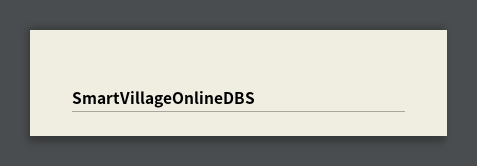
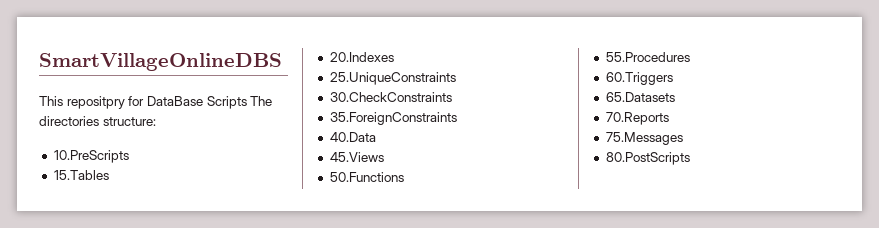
(255, 99) none -> [39,96,273,109] [39,116,156,126] [53,150,129,163] [53,170,109,180] [329,52,394,62] [329,72,456,85] [329,92,452,102] [329,112,457,125] [329,132,376,142] [329,152,384,162] [329,172,404,182] [605,52,690,62] [605,72,673,85] [605,92,675,102] [605,112,669,125] [605,132,683,145] [605,152,690,165] // This repositpry for DataBase Scripts The directories structure: // 10.PreScripts // 15.Tables // 20.Indexes // 25.UniqueConstraints // 30.CheckConstraints // 35.ForeignConstraints // 40.Data // 45.Views // 50.Functions // 55.Procedures // 60.Triggers // 65.Datasets // 70.Reports // 75.Messages // 80.PostScripts

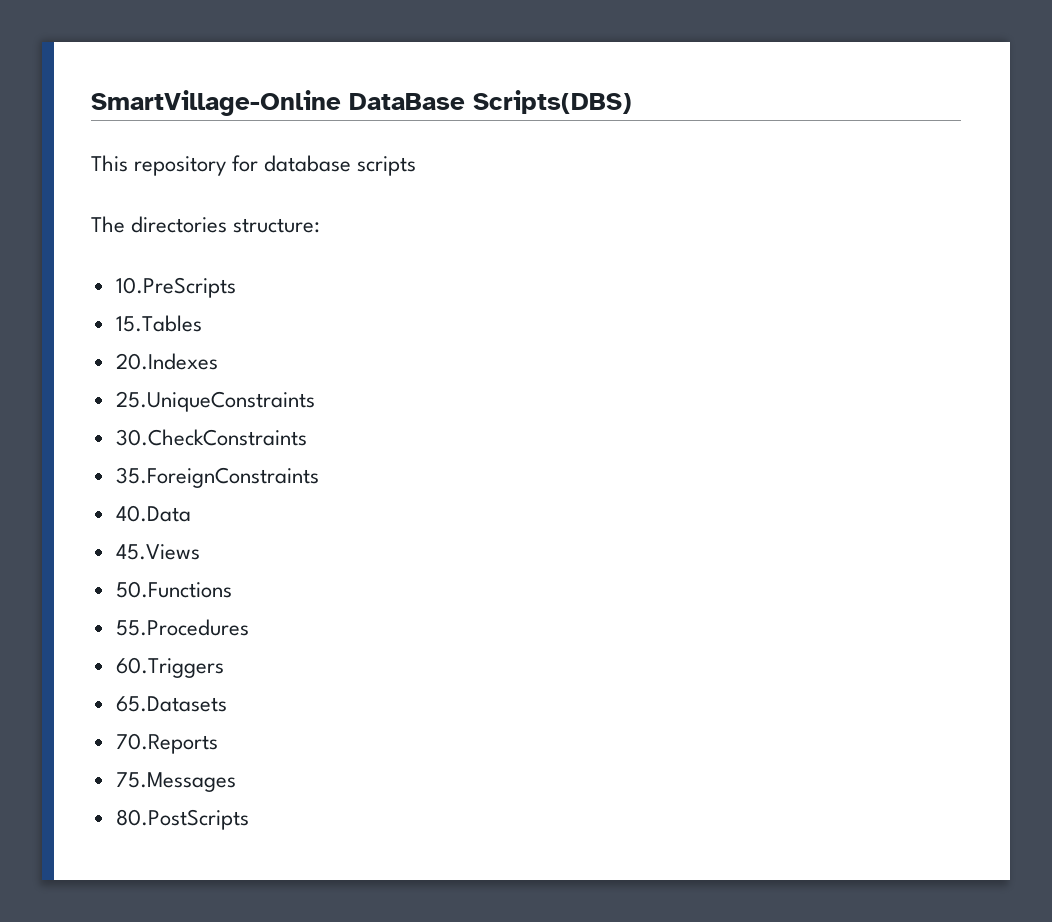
[39,53,282,71] [39,96,247,109] SmartVillageOnlineDBS // This repositpry for DataBase Scripts -> [91,90,632,116] [91,155,417,176] SmartVillage-Online DataBase Scripts(DBS) // This repository for database scripts //

